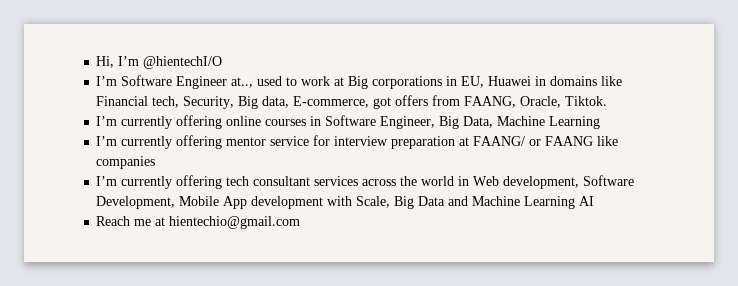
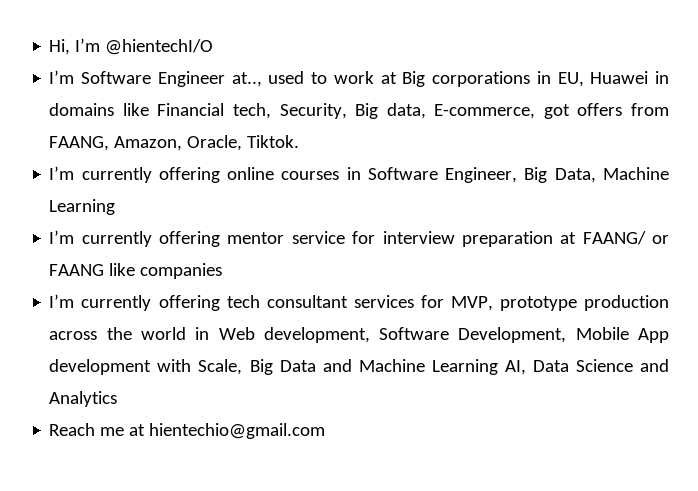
(517, 102) none -> [114,136,183,151] Amazon,
(359, 181) none -> [420,295,669,311] for MVP, prototype production
[579,196,595,206] AI -> [504,359,670,375] [49,391,118,407] AI, Data Science and Analytics

